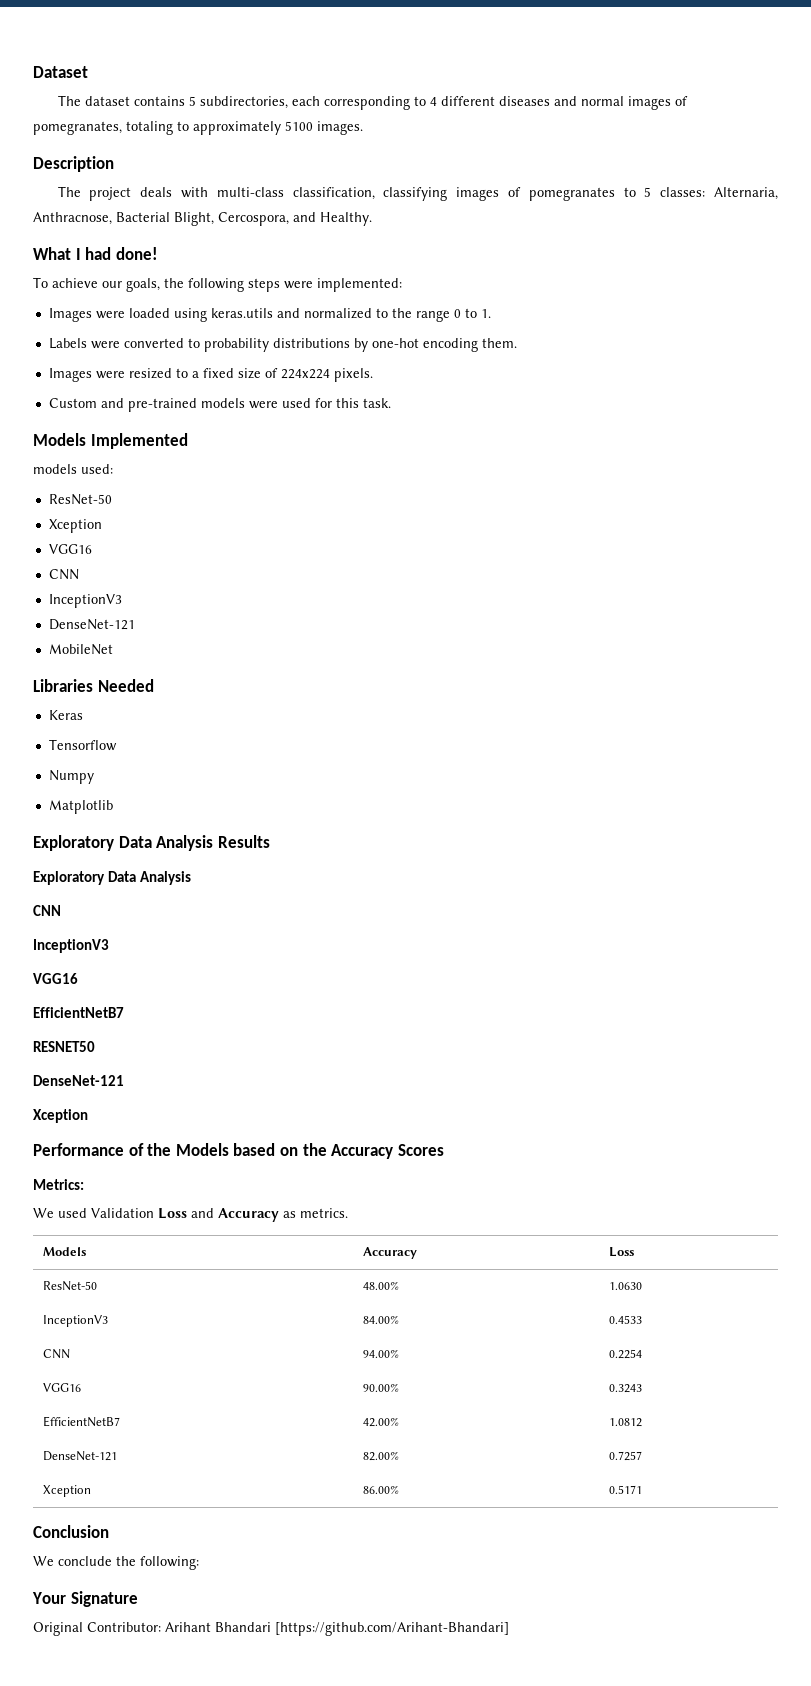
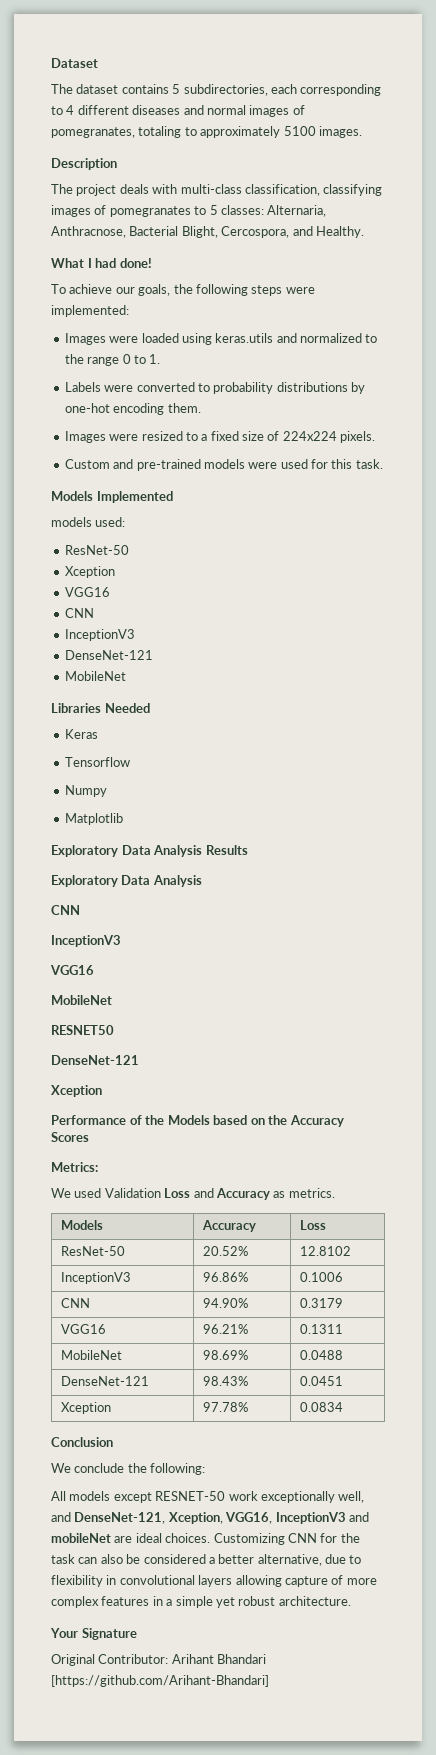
[33,1007,124,1018] EfficientNetB7 -> [51,995,112,1005] MobileNet
[363,1281,400,1290] [609,1282,643,1290] 48.00% | 1.0630 -> [202,1246,248,1256] [299,1246,351,1256] 20.52% | 12.8102
[363,1315,400,1324] [609,1315,643,1324] 84.00% | 0.4533 -> [202,1272,248,1282] [299,1272,343,1282] 96.86% | 0.1006
[363,1349,400,1358] [609,1349,643,1359] 94.00% | 0.2254 -> [202,1298,248,1308] [299,1298,343,1308] 94.90% | 0.3179
[363,1383,400,1392] [609,1384,643,1393] [43,1416,121,1427] [363,1417,400,1427] [609,1418,643,1427] 90.00% | 0.3243 // EfficientNetB7 | 42.00% | 1.0812 -> [202,1324,248,1334] [299,1324,343,1334] [60,1350,122,1360] [202,1350,248,1360] [299,1350,343,1360] 96.21% | 0.1311 // MobileNet | 98.69% | 0.0488
[363,1451,400,1461] [609,1451,643,1461] 82.00% | 0.7257 -> [202,1376,248,1386] [299,1376,343,1386] 98.43% | 0.0451
[363,1485,400,1494] [609,1485,643,1494] 86.00% | 0.5171 -> [202,1402,248,1412] [299,1402,343,1412] 97.78% | 0.0834
(199, 1563) none -> [51,1491,365,1503] [51,1512,369,1524] [51,1533,360,1545] [51,1554,362,1566] [51,1575,377,1587] [51,1596,351,1608] // All models except RESNET-50 work exceptionally well, and DenseNet-121, Xception, VGG16, InceptionV3 and mobileNet are ideal choices. Customizing CNN for the task can also be considered a better alternative, due to flexibility in convolutional layers allowing capture of more complex features in a simple yet robust architecture.

